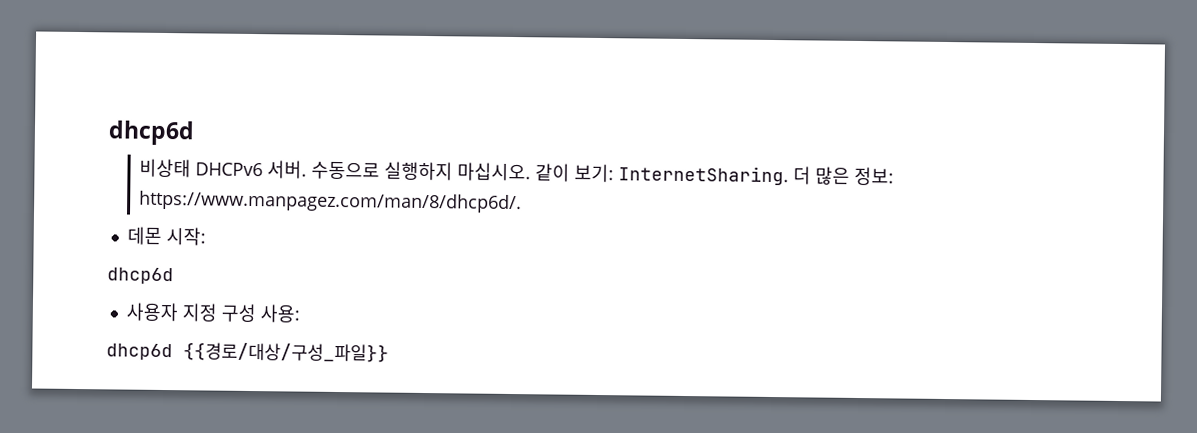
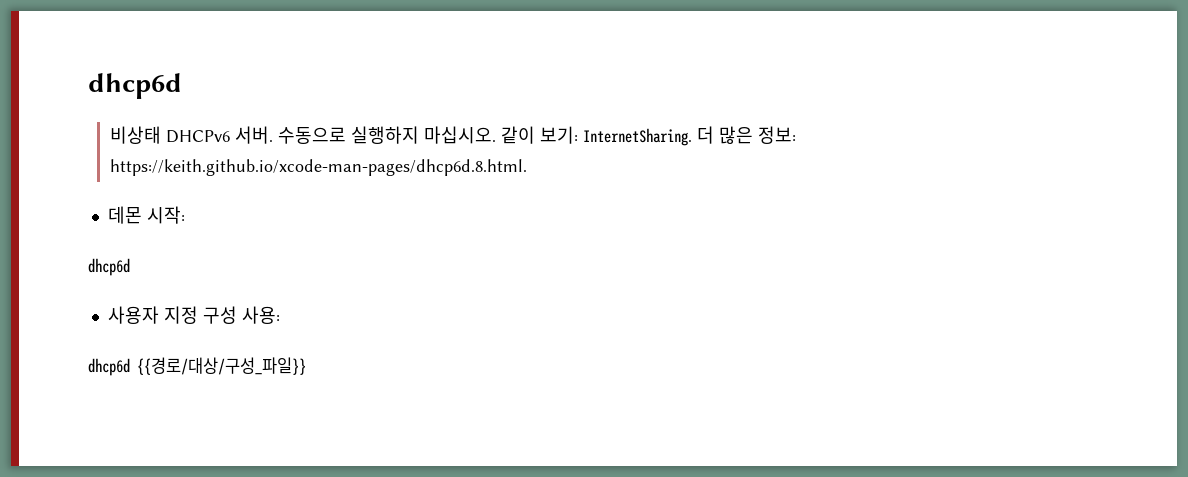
[139,190,523,214] https://www.manpagez.com/man/8/dhcp6d/. -> [109,159,527,176] https://keith.github.io/xcode-man-pages/dhcp6d.8.html.

